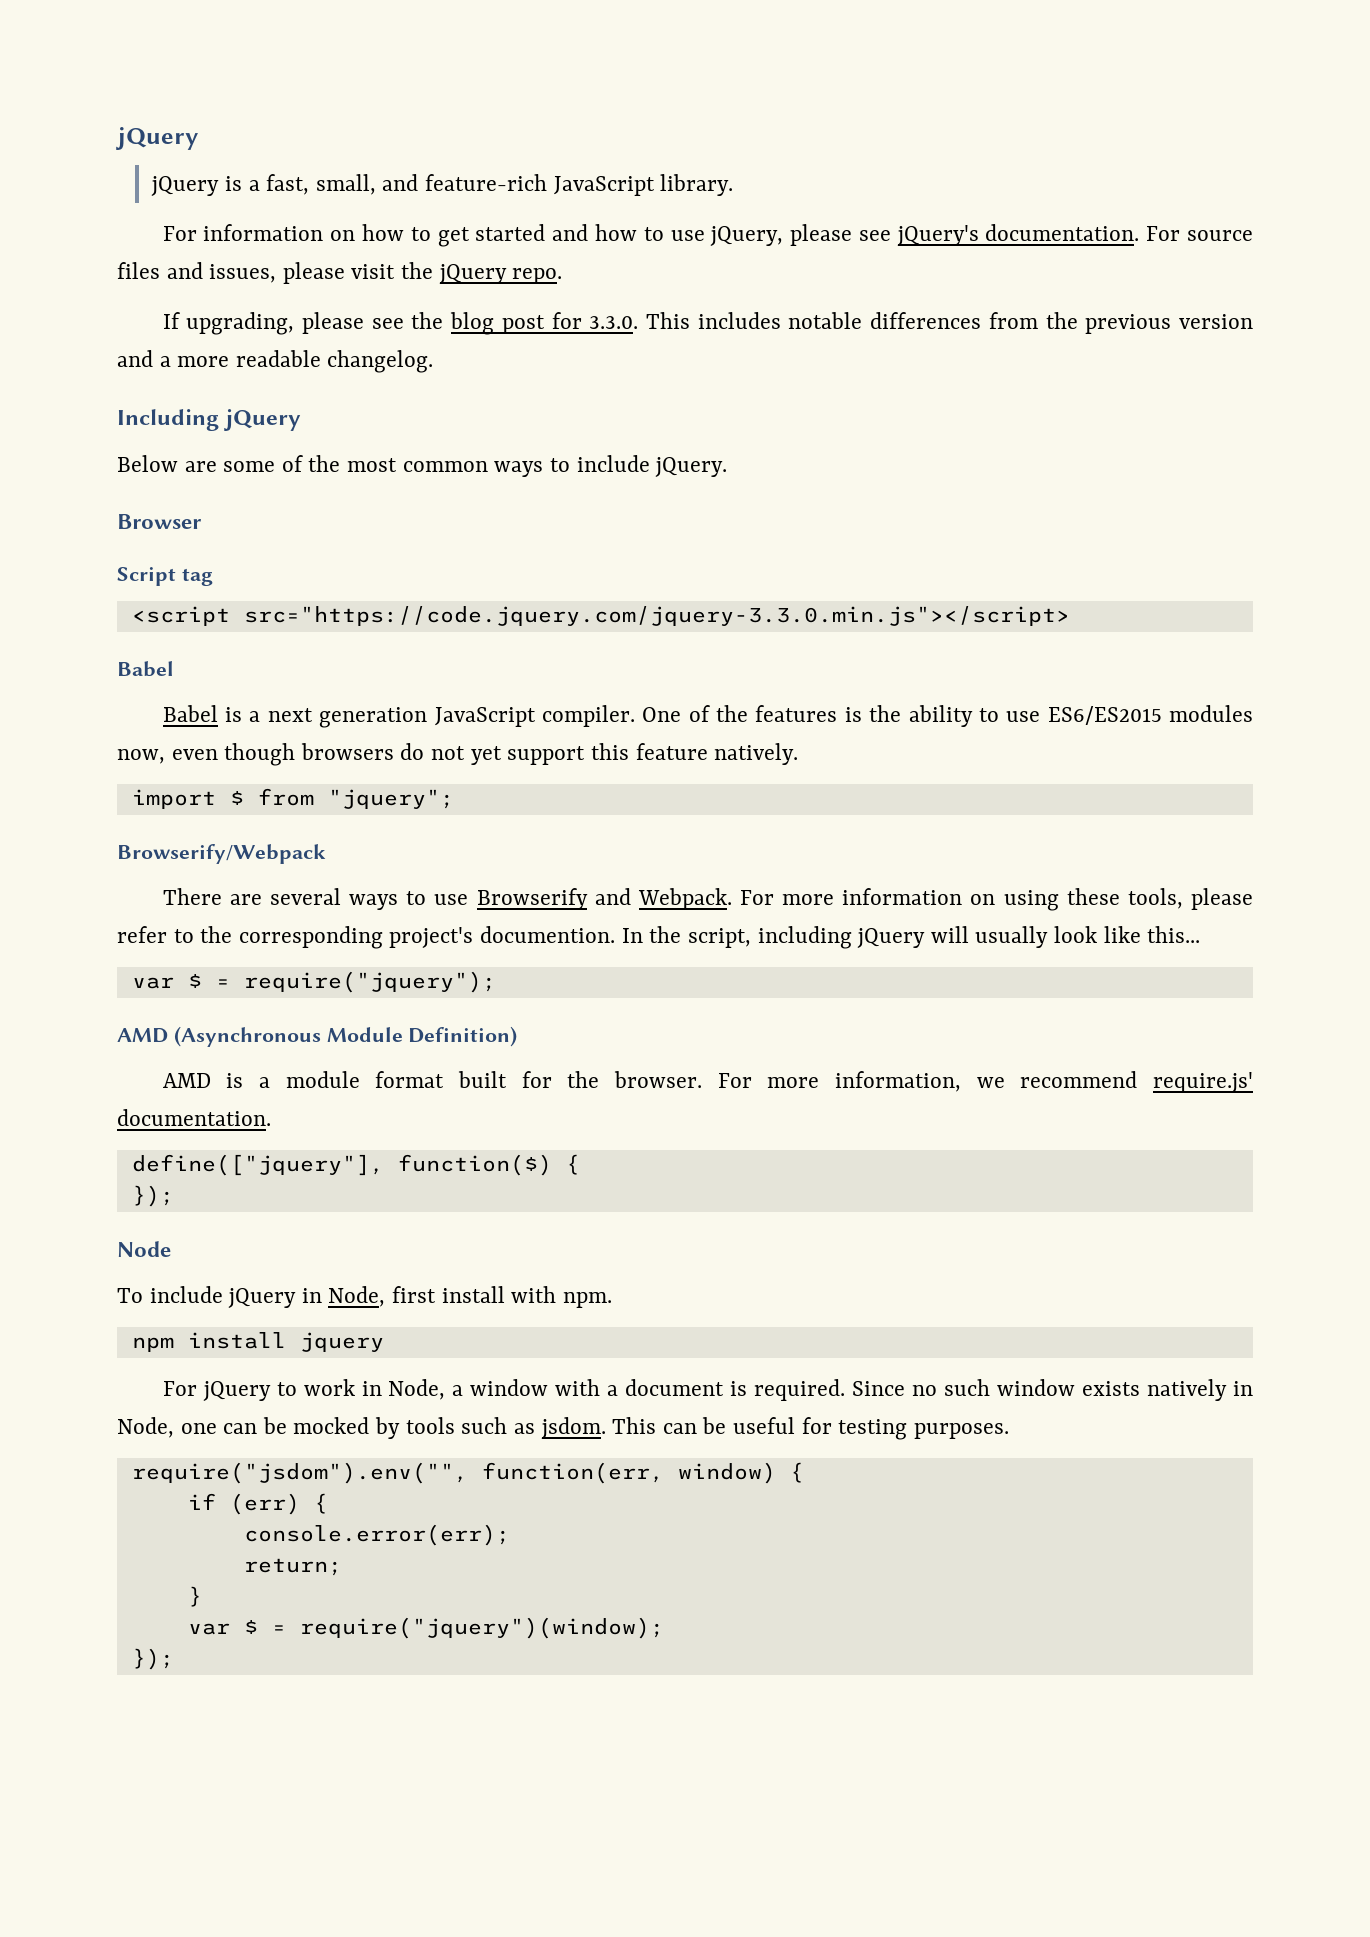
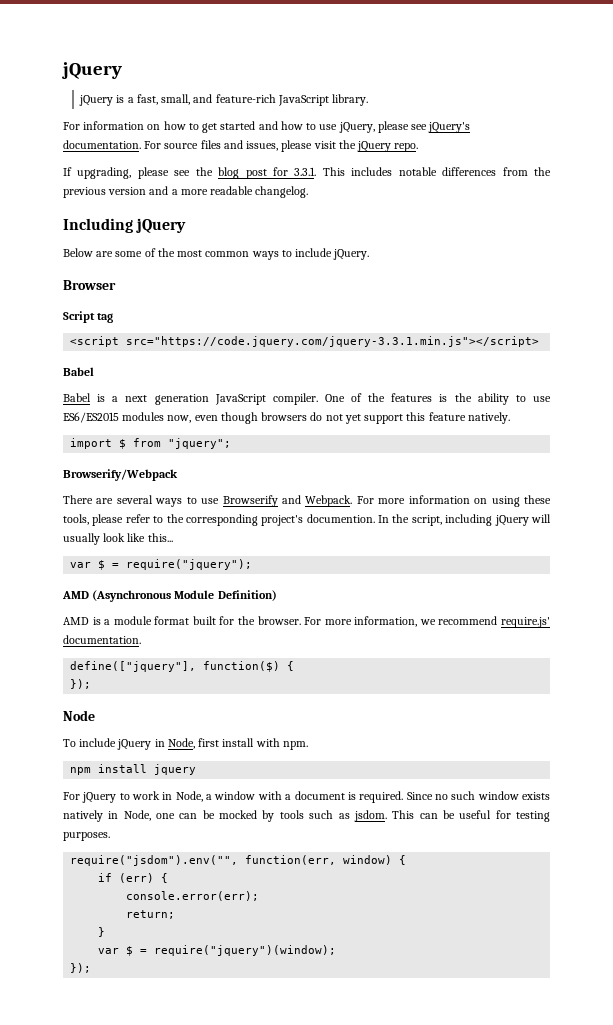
[589,316,639,329] 3.3.0. -> [294,167,317,176] 3.3.1.
[243,606,1070,626] src="https://code.jquery.com/jquery-3.3.0.min.js"></script> -> [126,336,540,347] src="https://code.jquery.com/jquery-3.3.1.min.js"></script>

